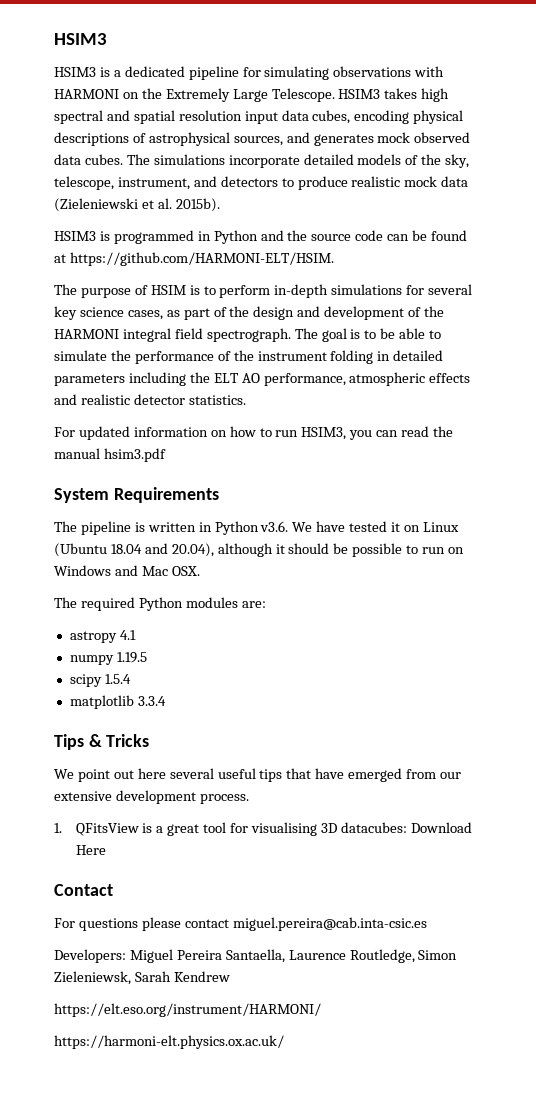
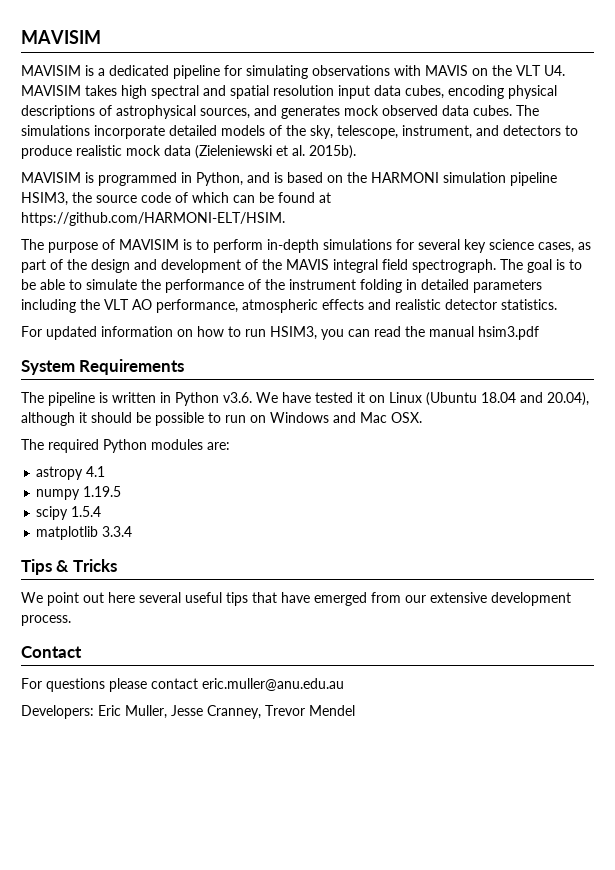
[54,33,107,45] [54,67,96,77] HSIM3 // HSIM3 -> [21,30,101,44] [21,65,81,76] MAVISIM // MAVISIM
[54,88,381,102] HARMONI on the Extremely Large Telescope. HSIM3 -> [425,65,565,76] [21,85,81,96] MAVIS on the VLT U4. MAVISIM
[54,231,96,241] HSIM3 -> [21,172,81,183] MAVISIM
[213,230,284,244] Python and -> [196,172,557,186] [21,192,68,206] Python, and is based on the HARMONI simulation pipeline HSIM3,
(384, 235) none -> [175,192,229,203] of which
[150,285,186,295] HSIM -> [119,239,179,250] MAVISIM
[54,329,119,339] HARMONI -> [286,259,329,270] MAVIS
[213,373,239,383] ELT -> [104,299,129,310] VLT
[54,822,472,836] [75,845,106,855] // 1. QFitsView is a great tool for visualising 3D datacubes: Download Here -> (71, 620) none
[232,917,427,931] miguel.pereira@cab.inta-csic.es -> [202,678,344,691] eric.muller@anu.edu.au
[129,949,458,963] [54,971,230,985] [54,1003,321,1017] [54,1035,284,1049] Miguel Pereira Santaella, Laurence Routledge, Simon Zieleniewsk, Sarah Kendrew // https://elt.eso.org/instrument/HARMONI/ // https://harmoni-elt.physics.ox.ac.uk/ -> [98,705,355,719] Eric Muller, Jesse Cranney, Trevor Mendel

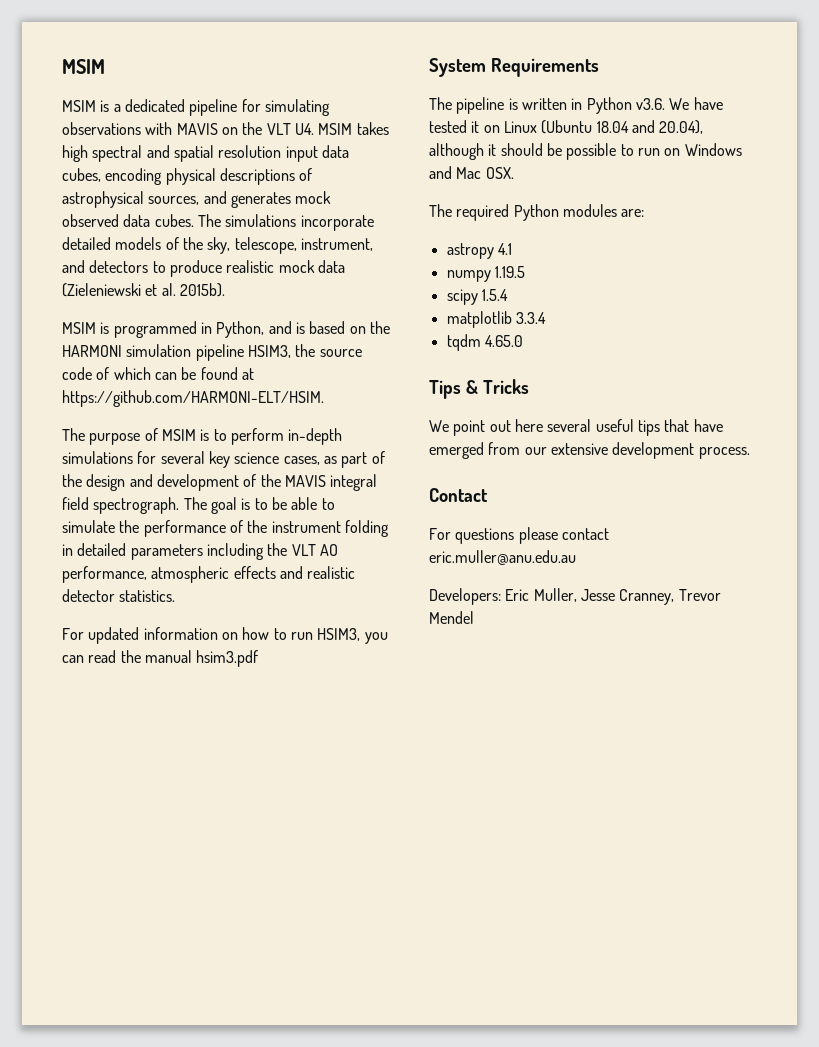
[21,30,101,44] [21,65,81,76] MAVISIM // MAVISIM -> [62,59,105,74] [62,100,96,112] MSIM // MSIM
[21,85,81,96] MAVISIM -> [318,123,353,135] MSIM
[21,172,81,183] MAVISIM -> [62,322,96,334] MSIM
[119,239,179,250] MAVISIM -> [161,429,196,441] MSIM
(133, 531) none -> [446,334,523,351] // tqdm 4.65.0

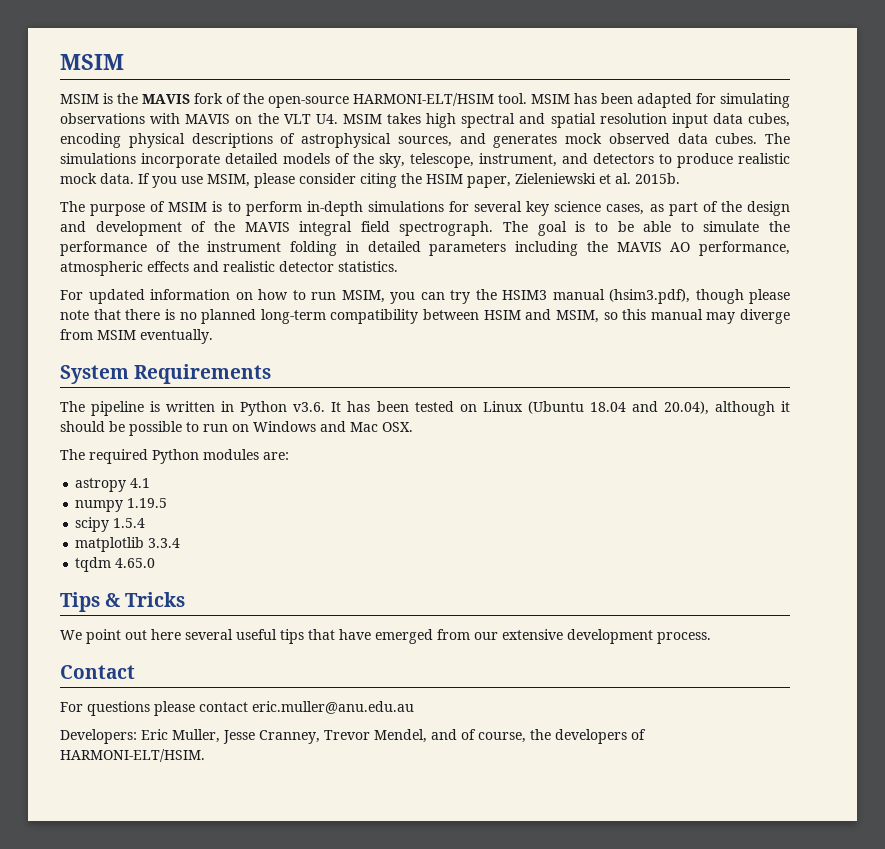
[113,99,238,116] a dedicated pipeline -> [117,93,692,108] the MAVIS fork of the open-source HARMONI-ELT/HSIM tool. MSIM has been adapted
[317,260,345,273] [62,283,225,297] [62,321,390,338] [62,344,362,361] [62,367,254,380] [62,390,324,407] data (Zieleniewski et al. 2015b). // MSIM is programmed in Python, and is based on the HARMONI simulation pipeline HSIM3, the source code of which can be found at https://github.com/HARMONI-ELT/HSIM. -> [100,173,680,188] data. If you use MSIM, please consider citing the HSIM paper, Zieleniewski et al. 2015b.
[291,544,316,556] VLT -> [616,242,662,252] MAVIS
[317,628,361,641] HSIM3, -> [341,290,385,303] MSIM,
[88,650,259,667] read the manual hsim3.pdf -> [450,289,790,304] [60,309,790,324] [60,329,213,344] try the HSIM3 manual (hsim3.pdf), though please note that there is no planned long-term compatibility between HSIM and MSIM, so this manual may diverge from MSIM eventually.
[669,97,723,110] [429,120,480,133] We have tested it -> [331,401,454,412] It has been tested
[429,611,474,624] Mendel -> [374,729,646,744] [60,749,205,762] Mendel, and of course, the developers of HARMONI-ELT/HSIM.

